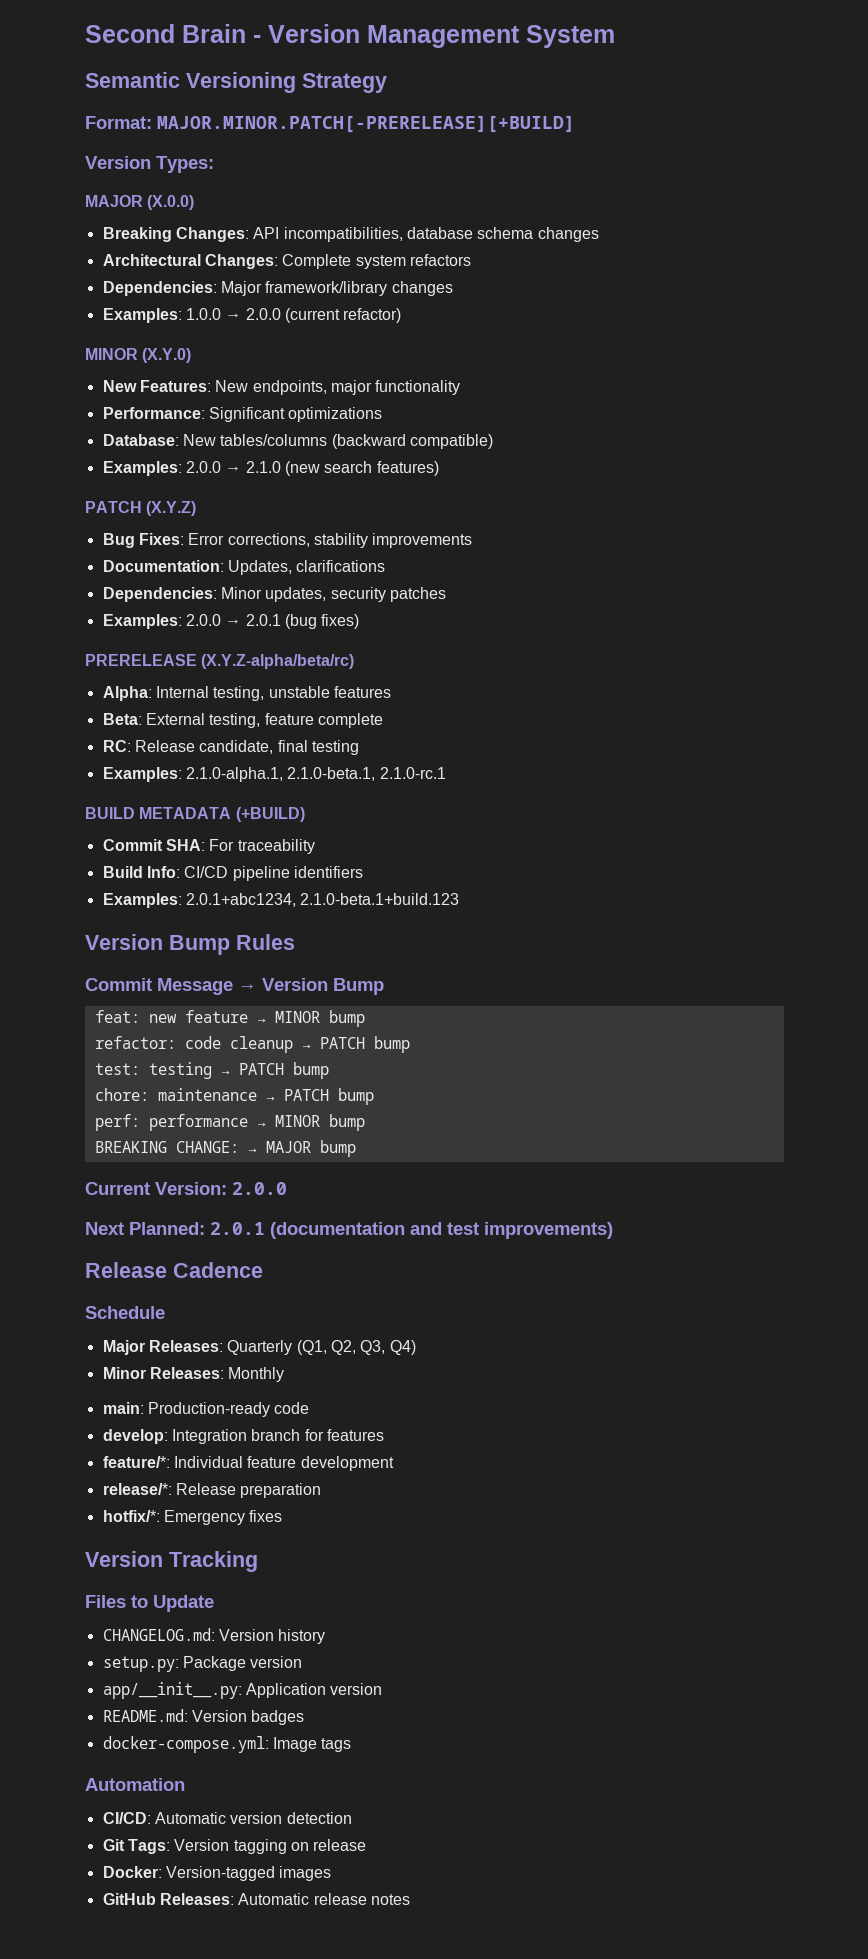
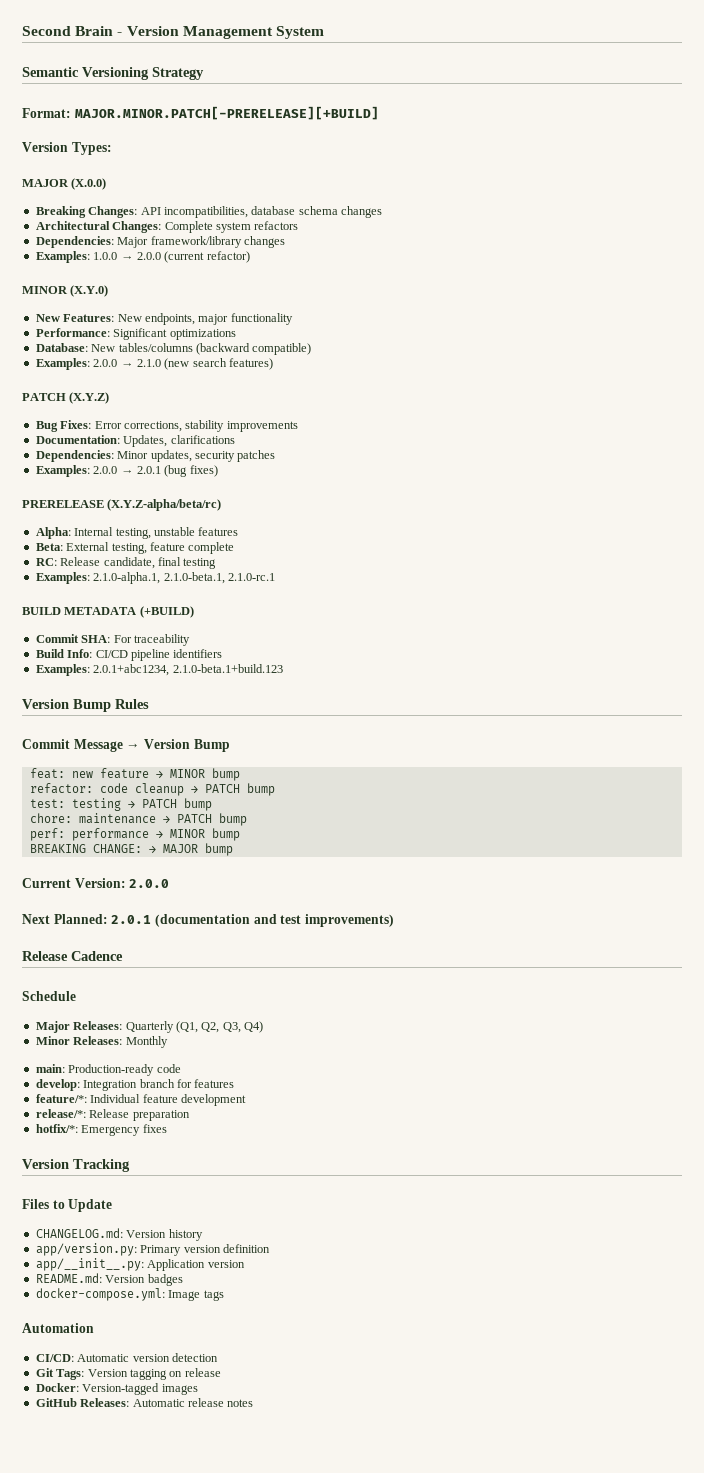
[102,1656,303,1672] setup.py: Package version -> [35,1243,270,1256] app/version.py: Primary version definition

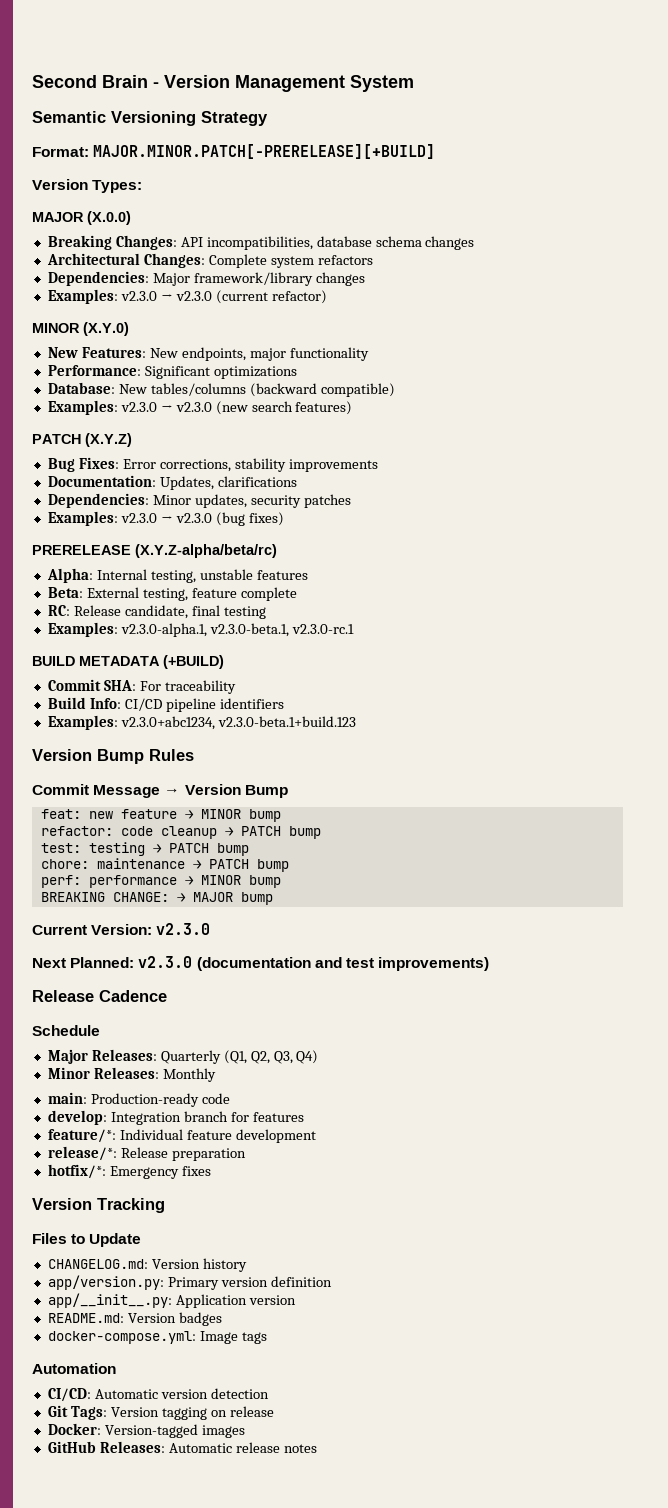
[93,252,161,260] 1.0.0 → 2.0.0 -> [120,291,212,301] v2.3.0 → v2.3.0
[93,359,161,367] 2.0.0 → 2.1.0 -> [120,402,212,412] v2.3.0 → v2.3.0
[93,466,161,474] 2.0.0 → 2.0.1 -> [120,513,212,523] v2.3.0 → v2.3.0
[93,572,275,584] 2.1.0-alpha.1, 2.1.0-beta.1, 2.1.0-rc.1 -> [120,623,354,637] v2.3.0-alpha.1, v2.3.0-beta.1, v2.3.0-rc.1
[93,664,283,676] 2.0.1+abc1234, 2.1.0-beta.1+build.123 -> [120,716,356,730] v2.3.0+abc1234, v2.3.0-beta.1+build.123
[129,879,170,888] 2.0.0 -> [156,923,211,935] v2.3.0
[111,915,152,924] 2.0.1 -> [138,956,193,968] v2.3.0

